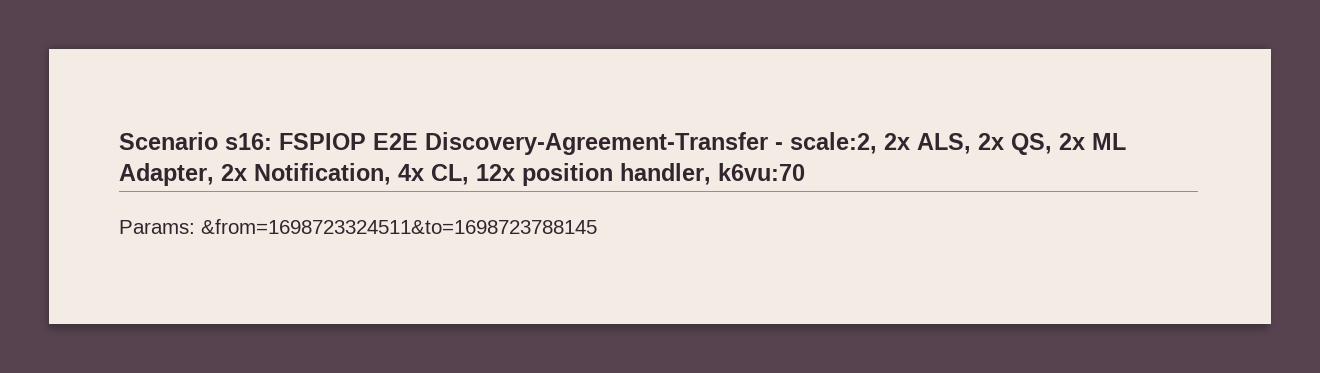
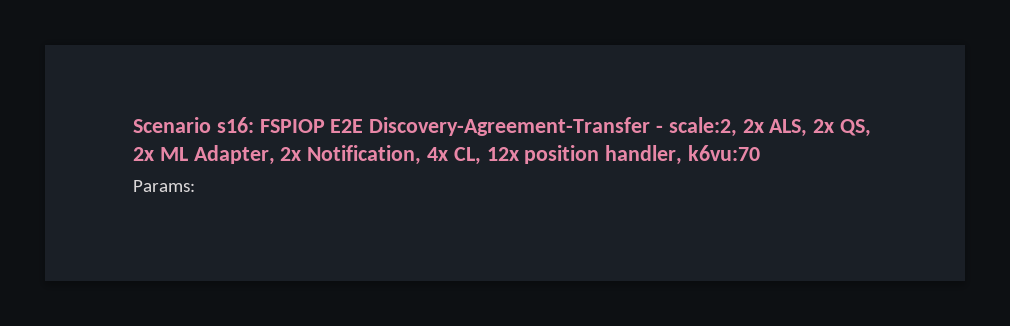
[201,219,597,234] &from=1698723324511&to=1698723788145 -> (195, 186) none

